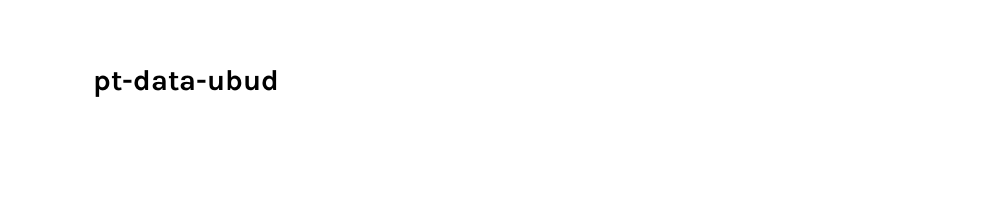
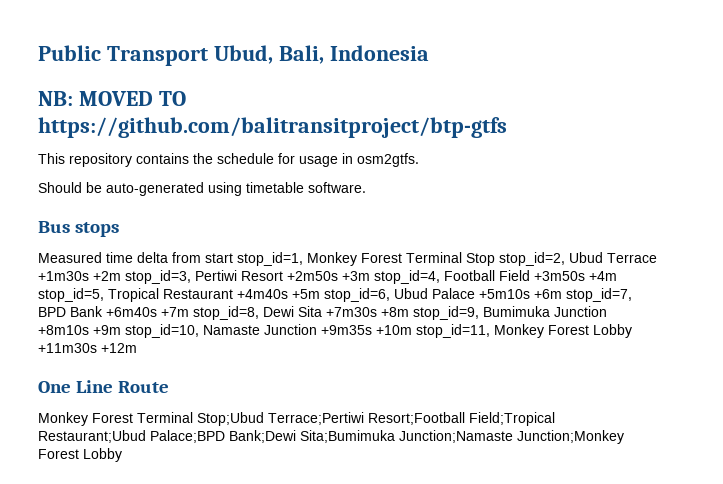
[93,70,279,97] pt-data-ubud -> [38,45,429,66] [38,91,186,106] [38,117,507,138] [38,153,419,167] [38,182,366,196] [38,221,120,237] [38,252,657,266] [38,270,617,284] [38,288,632,302] [38,306,607,320] [38,324,632,338] [38,343,137,353] [38,380,170,393] [38,412,555,426] [38,430,624,444] [38,448,122,462] Public Transport Ubud, Bali, Indonesia // NB: MOVED TO https://github.com/balitransitproject/btp-gtfs // This repository contains the schedule for usage in osm2gtfs. // Should be auto-generated using timetable software. // Bus stops // Measured time delta from start stop_id=1, Monkey Forest Terminal Stop stop_id=2, Ubud Terrace +1m30s +2m stop_id=3, Pertiwi Resort +2m50s +3m stop_id=4, Football Field +3m50s +4m stop_id=5, Tropical Restaurant +4m40s +5m stop_id=6, Ubud Palace +5m10s +6m stop_id=7, BPD Bank +6m40s +7m stop_id=8, Dewi Sita +7m30s +8m stop_id=9, Bumimuka Junction +8m10s +9m stop_id=10, Namaste Junction +9m35s +10m stop_id=11, Monkey Forest Lobby +11m30s +12m // One Line Route // Monkey Forest Terminal Stop;Ubud Terrace;Pertiwi Resort;Football Field;Tropical Restaurant;Ubud Palace;BPD Bank;Dewi Sita;Bumimuka Junction;Namaste Junction;Monkey Forest Lobby

